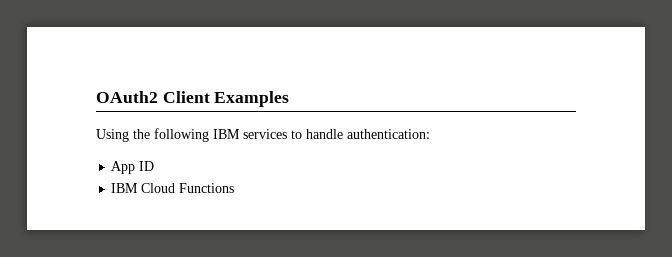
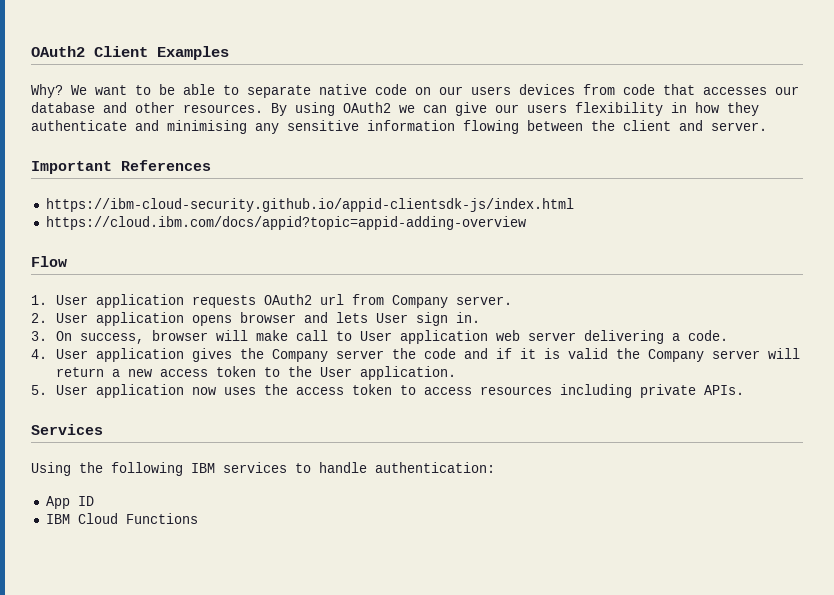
(290, 99) none -> [31,84,799,98] [31,102,759,116] [31,120,767,134] [31,160,211,174] [45,198,574,212] [45,216,526,230] [31,256,67,267] [31,294,513,308] [31,312,481,326] [31,330,729,344] [31,348,801,362] [56,366,457,380] [31,384,745,398] [31,424,103,435] // Why? We want to be able to separate native code on our users devices from code that accesses our database and other resources. By using OAuth2 we can give our users flexibility in how they authenticate and minimising any sensitive information flowing between the client and server. // Important References // https://ibm-cloud-security.github.io/appid-clientsdk-js/index.html // https://cloud.ibm.com/docs/appid?topic=appid-adding-overview // Flow // 1. User application requests OAuth2 url from Company server. // 2. User application opens browser and lets User sign in. // 3. On success, browser will make call to User application web server delivering a code. // 4. User application gives the Company server the code and if it is valid the Company server will return a new access token to the User application. // 5. User application now uses the access token to access resources including private APIs. // Services

